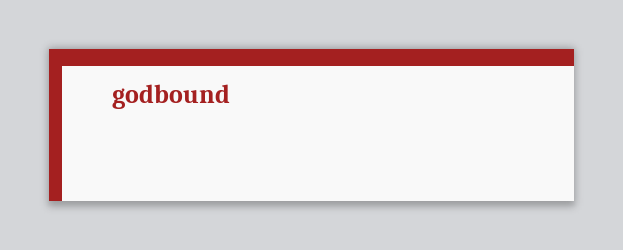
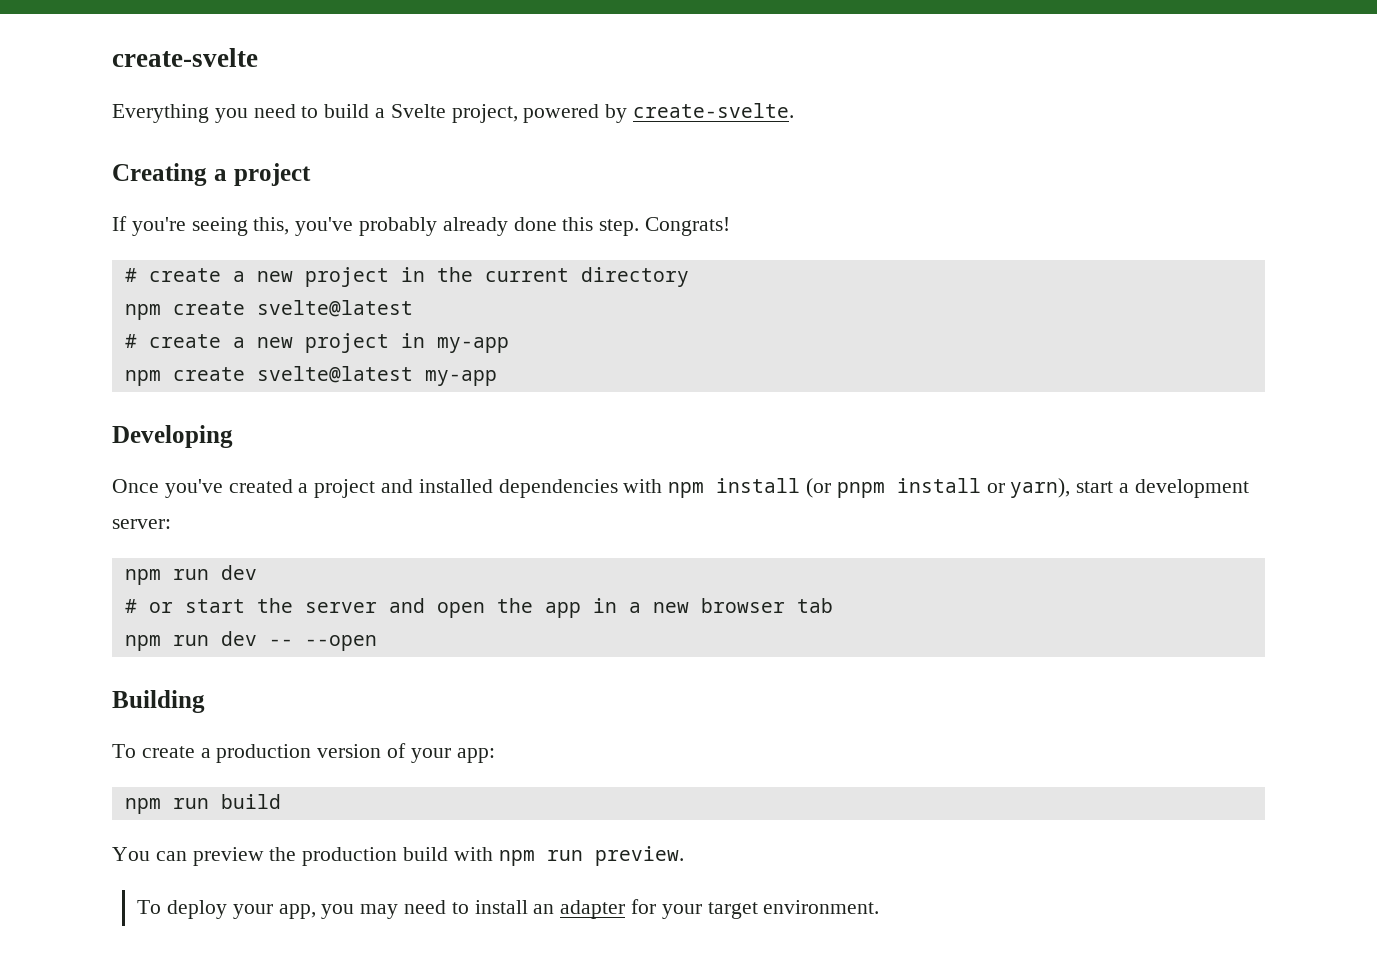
[112,84,230,109] godbound -> [112,48,258,67] [112,103,795,123] [112,163,311,186] [112,216,731,236] [124,267,689,287] [124,300,413,320] [124,333,509,353] [124,366,497,386] [112,425,233,448] [112,478,1249,498] [112,519,171,529] [124,565,257,585] [124,598,833,618] [124,631,377,651] [112,690,205,713] [112,743,495,763] [124,794,281,814] [112,846,684,866] [137,899,880,919] create-svelte // Everything you need to build a Svelte project, powered by create-svelte. // Creating a project // If you're seeing this, you've probably already done this step. Congrats! // # create a new project in the current directory // npm create svelte@latest // # create a new project in my-app // npm create svelte@latest my-app // Developing // Once you've created a project and installed dependencies with npm install (or pnpm install or yarn), start a development server: // npm run dev // # or start the server and open the app in a new browser tab // npm run dev -- --open // Building // To create a production version of your app: // npm run build // You can preview the production build with npm run preview. // To deploy your app, you may need to install an adapter for your target environment.

